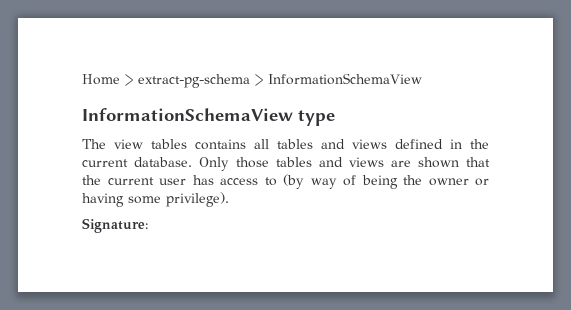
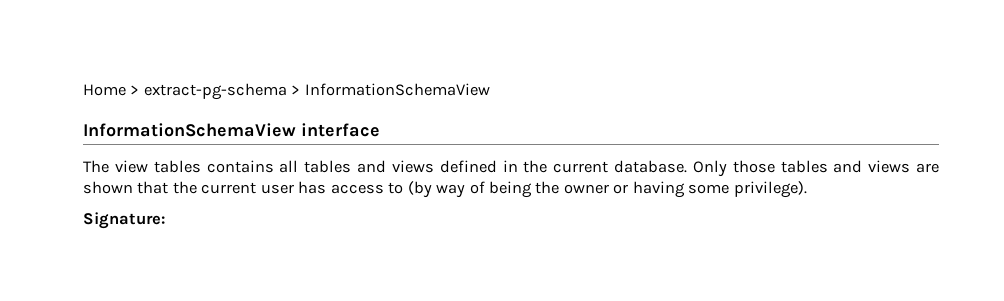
[298,110,335,126] type -> [301,123,380,137] interface

